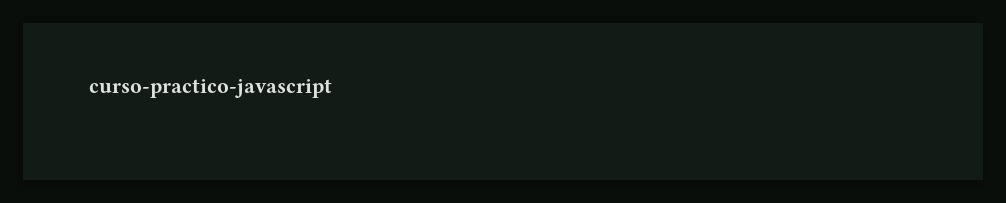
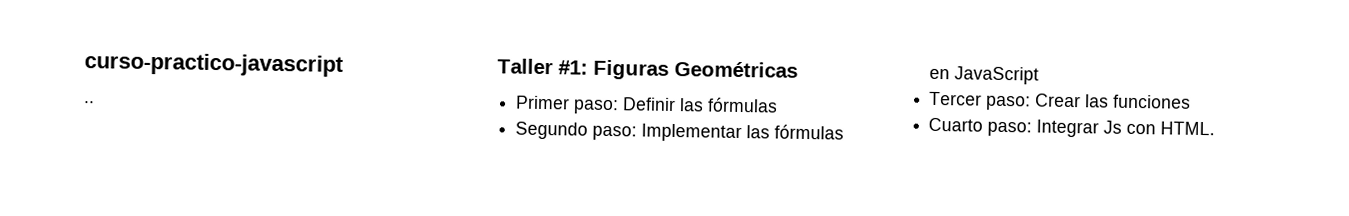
(332, 88) none -> [84,101,95,104] [497,58,798,80] [515,95,779,115] [515,121,845,143] [929,66,1040,85] [929,91,1192,111] [928,117,1216,138] // .. // Taller #1: Figuras Geométricas // Primer paso: Definir las fórmulas // Segundo paso: Implementar las fórmulas en JavaScript // Tercer paso: Crear las funciones // Cuarto paso: Integrar Js con HTML.

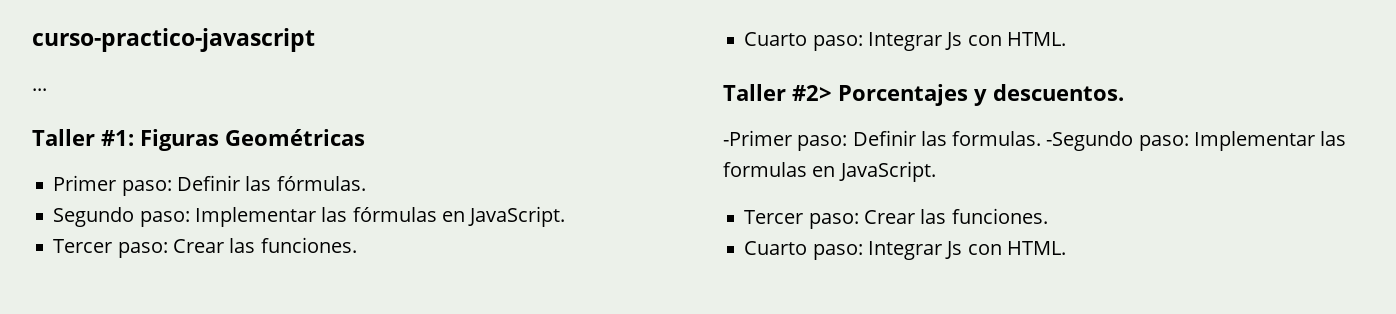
[84,101,95,104] .. -> [32,88,47,91] ...
[707,97,779,113] fórmulas -> [276,176,366,191] fórmulas.
[954,66,1040,85] [929,91,1192,111] [928,117,1216,138] JavaScript // Tercer paso: Crear las funciones // Cuarto paso: Integrar Js con HTML. -> [468,206,566,227] [53,237,357,258] [744,32,1066,51] [723,84,1124,106] [723,130,1347,151] [723,161,936,182] [744,208,1048,229] [744,241,1066,260] JavaScript. // Tercer paso: Crear las funciones. // Cuarto paso: Integrar Js con HTML. // Taller #2> Porcentajes y descuentos. // -Primer paso: Definir las formulas. -Segundo paso: Implementar las formulas en JavaScript. // Tercer paso: Crear las funciones. // Cuarto paso: Integrar Js con HTML.

